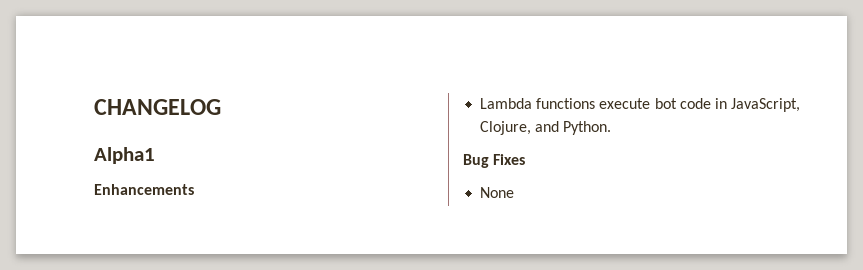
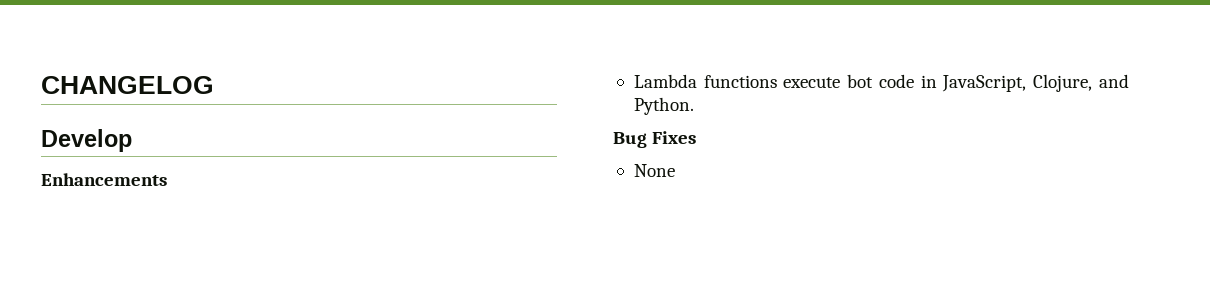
[94,147,155,164] Alpha1 -> [41,129,132,152] Develop

